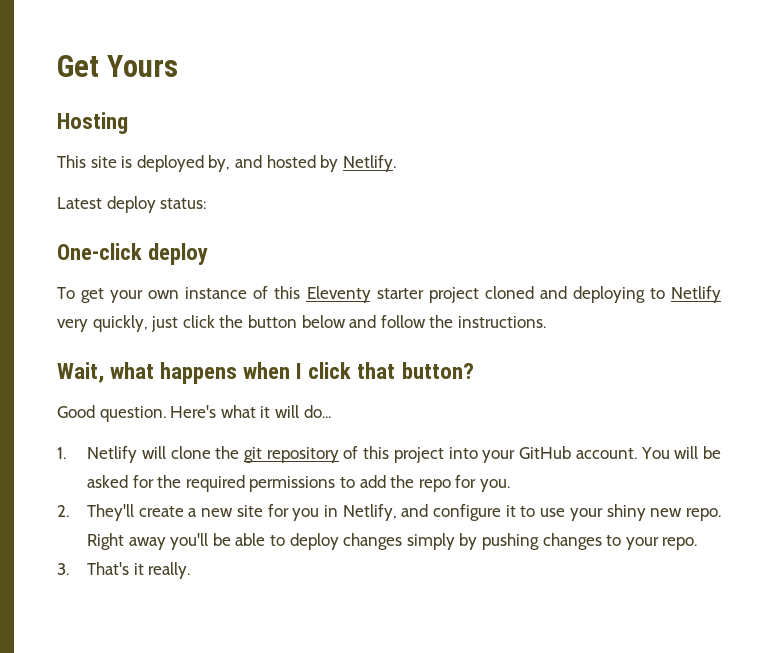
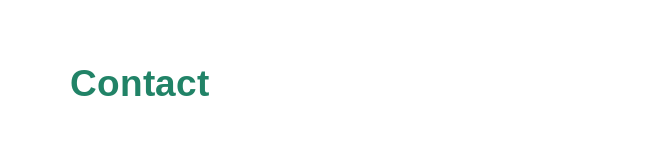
[57,55,179,77] [57,112,128,134] [57,155,396,172] [57,196,207,213] [57,243,209,265] [57,286,721,303] [57,315,546,332] [57,362,474,384] [57,405,331,422] [57,446,722,463] [87,475,510,492] [57,504,721,521] [87,533,698,550] [57,562,191,579] Get Yours // Hosting // This site is deployed by, and hosted by Netlify. // Latest deploy status: // One-click deploy // To get your own instance of this Eleventy starter project cloned and deploying to Netlify very quickly, just click the button below and follow the instructions. // Wait, what happens when I click that button? // Good question. Here's what it will do... // 1. Netlify will clone the git repository of this project into your GitHub account. You will be asked for the required permissions to add the repo for you. // 2. They'll create a new site for you in Netlify, and configure it to use your shiny new repo. Right away you'll be able to deploy changes simply by pushing changes to your repo. // 3. That's it really. -> [70,70,209,96] Contact

